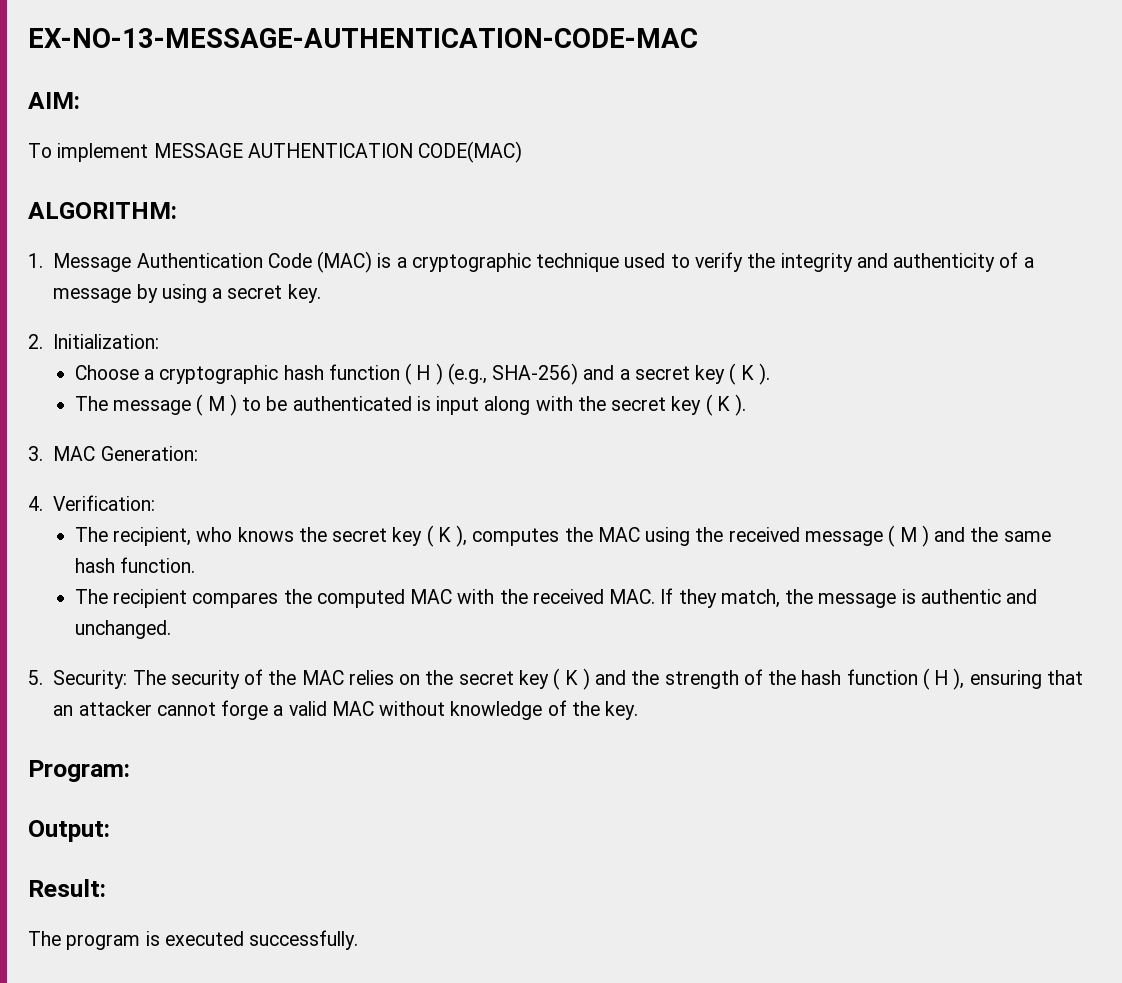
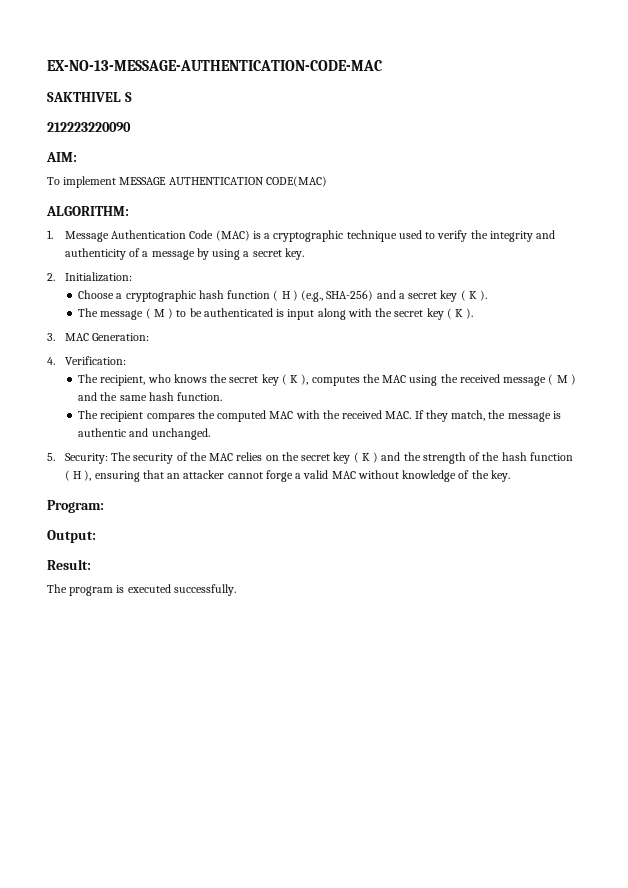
(698, 38) none -> [47,92,132,102] [47,122,131,132] // SAKTHIVEL S // 212223220090

